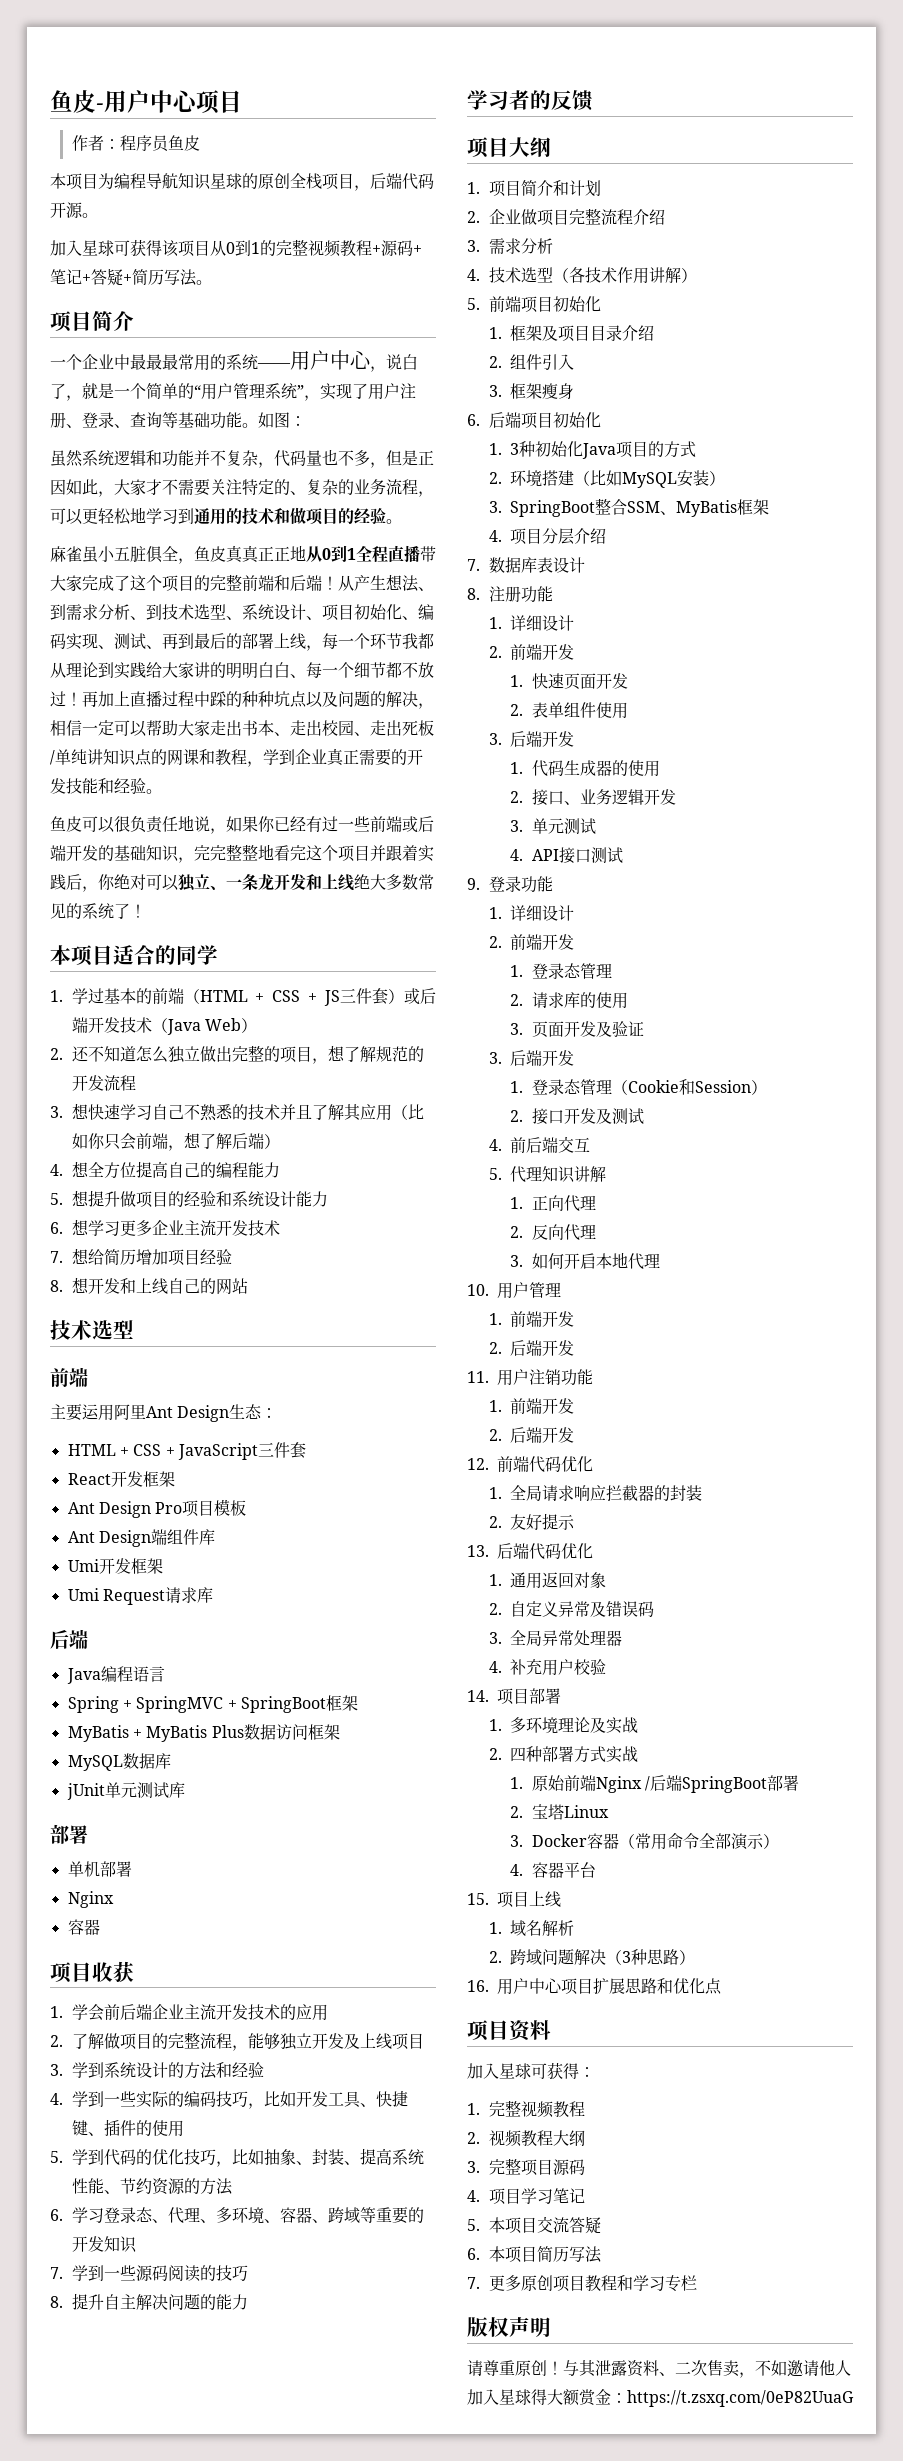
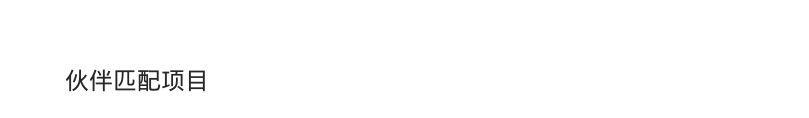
[50,90,242,114] [71,135,200,152] [50,173,434,191] [50,202,98,218] [50,239,422,257] [50,268,212,286] [50,311,134,332] [50,350,418,372] [50,383,416,401] [50,412,306,429] [50,449,434,468] [50,479,434,497] [50,507,402,525] [50,545,436,564] [50,574,434,592] [50,604,434,621] [50,633,434,651] [50,662,434,679] [50,691,434,709] [50,720,434,737] [50,748,423,767] [50,778,162,794] [50,815,434,834] [50,844,434,863] [50,874,434,892] [50,903,146,919] [50,945,218,966] [50,988,436,1006] [71,1017,257,1035] [50,1045,424,1064] [71,1075,136,1091] [50,1103,424,1121] [71,1132,280,1151] [50,1161,280,1179] [50,1190,328,1208] [50,1219,280,1236] [50,1248,232,1266] [50,1277,248,1295] [50,1320,134,1340] [50,1367,88,1387] [50,1404,278,1422] [67,1442,306,1460] [67,1471,175,1487] [67,1499,247,1518] [67,1529,215,1547] [67,1558,163,1574] [67,1587,213,1605] [50,1629,88,1649] [66,1666,165,1684] [67,1695,358,1713] [67,1724,340,1742] [67,1753,171,1771] [66,1782,185,1800] [50,1824,88,1844] [67,1861,132,1877] [67,1891,114,1908] [67,1919,100,1935] [50,1961,134,1983] [50,2004,328,2021] [50,2032,424,2051] [50,2062,264,2079] [50,2090,408,2109] [71,2119,184,2137] [50,2148,424,2167] [71,2178,233,2195] [50,2207,424,2224] [71,2236,137,2253] [50,2265,248,2282] [50,2293,248,2310] [467,90,593,111] [467,137,551,158] [467,180,601,197] [467,208,665,226] [467,238,553,254] [467,267,697,284] [467,296,601,313] [488,325,655,342] [488,354,575,371] [488,383,575,399] [467,412,601,429] [488,441,697,459] [488,470,726,488] [488,498,770,517] [488,528,607,545] [467,557,585,573] [467,586,553,603] [488,615,575,631] [488,644,575,660] [510,673,628,690] [510,702,628,719] [488,731,575,747] [510,760,660,777] [510,789,676,806] [510,818,596,834] [510,847,623,864] [467,876,553,893] [488,905,575,921] [488,934,575,950] [510,963,612,979] [510,992,628,1009] [510,1021,644,1038] [488,1050,575,1066] [510,1079,767,1095] [510,1108,644,1125] [488,1136,591,1153] [488,1166,607,1183] [510,1195,596,1212] [510,1224,596,1241] [510,1252,660,1270] [467,1282,561,1299] [488,1311,575,1327] [488,1340,575,1356] [467,1369,593,1386] [488,1398,575,1414] [488,1427,575,1443] [467,1456,593,1473] [488,1485,703,1501] [488,1513,576,1530] [467,1543,593,1560] [488,1572,607,1589] [488,1601,655,1617] [488,1630,623,1646] [488,1659,607,1676] [467,1688,561,1705] [488,1717,639,1734] [488,1746,639,1763] [510,1775,800,1793] [510,1804,609,1820] [510,1833,779,1850] [510,1862,596,1878] [467,1891,561,1908] [488,1920,575,1936] [488,1949,696,1965] [467,1978,722,1995] [467,2020,551,2042] [467,2062,595,2079] [467,2100,585,2118] [467,2130,585,2147] [467,2158,585,2176] [467,2188,585,2205] [467,2216,601,2234] [467,2246,602,2263] [467,2275,697,2292] [467,2317,551,2337] [467,2360,851,2378] [467,2389,854,2407] 鱼皮-用户中心项目 // 作者：程序员鱼皮 // 本项目为编程导航知识星球的原创全栈项目，后端代码开源。 // 加入星球可获得该项目从0到1的完整视频教程+源码+笔记+答疑+简历写法。 // 项目简介 // 一个企业中最最最常用的系统——用户中心，说白了，就是一个简单的“用户管理系统”，实现了用户注册、登录、查询等基础功能。如图： // 虽然系统逻辑和功能并不复杂，代码量也不多，但是正因如此，大家才不需要关注特定的、复杂的业务流程，可以更轻松地学习到通用的技术和做项目的经验。 // 麻雀虽小五脏俱全，鱼皮真真正正地从0到1全程直播带大家完成了这个项目的完整前端和后端！从产生想法、到需求分析、到技术选型、系统设计、项目初始化、编码实现、测试、再到最后的部署上线，每一个环节我都从理论到实践给大家讲的明明白白、每一个细节都不放过！再加上直播过程中踩的种种坑点以及问题的解决，相信一定可以帮助大家走出书本、走出校园、走出死板/单纯讲知识点的网课和教程，学到企业真正需要的开发技能和经验。 // 鱼皮可以很负责任地说，如果你已经有过一些前端或后端开发的基础知识，完完整整地看完这个项目并跟着实践后，你绝对可以独立、一条龙开发和上线绝大多数常见的系统了！ // 本项目适合的同学 // 1.学过基本的前端（HTML + CSS + JS三件套）或后端开发技术（Java Web） // 2.还不知道怎么独立做出完整的项目，想了解规范的开发流程 // 3.想快速学习自己不熟悉的技术并且了解其应用（比如你只会前端，想了解后端） // 4.想全方位提高自己的编程能力 // 5.想提升做项目的经验和系统设计能力 // 6.想学习更多企业主流开发技术 // 7.想给简历增加项目经验 // 8.想开发和上线自己的网站 // 技术选型 // 前端 // 主要运用阿里Ant Design生态： // HTML + CSS + JavaScript三件套 // React开发框架 // Ant Design Pro项目模板 // Ant Design端组件库 // Umi开发框架 // Umi Request请求库 // 后端 // Java编程语言 // Spring + SpringMVC + SpringBoot框架 // MyBatis + MyBatis Plus数据访问框架 // MySQL数据库 // jUnit单元测试库 // 部署 // 单机部署 // Nginx // 容器 // 项目收获 // 1.学会前后端企业主流开发技术的应用 // 2.了解做项目的完整流程，能够独立开发及上线项目 // 3.学到系统设计的方法和经验 // 4.学到一些实际的编码技巧，比如开发工具、快捷键、插件的使用 // 5.学到代码的优化技巧，比如抽象、封装、提高系统性能、节约资源的方法 // 6.学习登录态、代理、多环境、容器、跨域等重要的开发知识 // 7.学到一些源码阅读的技巧 // 8.提升自主解决问题的能力 // 学习者的反馈 // 项目大纲 // 1.项目简介和计划 // 2.企业做项目完整流程介绍 // 3.需求分析 // 4.技术选型（各技术作用讲解） // 5.前端项目初始化 // 1.框架及项目目录介绍 // 2.组件引入 // 3.框架瘦身 // 6.后端项目初始化 // 1. 3种初始化Java项目的方式 // 2.环境搭建（比如MySQL安装） // 3. SpringBoot整合SSM、MyBatis框架 // 4.项目分层介绍 // 7.数据库表设计 // 8.注册功能 // 1.详细设计 // 2.前端开发 // 1.快速页面开发 // 2.表单组件使用 // 3.后端开发 // 1.代码生成器的使用 // 2.接口、业务逻辑开发 // 3.单元测试 // 4. API接口测试 // 9.登录功能 // 1.详细设计 // 2.前端开发 // 1.登录态管理 // 2.请求库的使用 // 3.页面开发及验证 // 3.后端开发 // 1.登录态管理（Cookie和Session） // 2.接口开发及测试 // 4.前后端交互 // 5.代理知识讲解 // 1.正向代理 // 2.反向代理 // 3.如何开启本地代理 // 10.用户管理 // 1.前端开发 // 2.后端开发 // 11.用户注销功能 // 1.前端开发 // 2.后端开发 // 12.前端代码优化 // 1.全局请求响应拦截器的封装 // 2.友好提示 // 13.后端代码优化 // 1.通用返回对象 // 2.自定义异常及错误码 // 3.全局异常处理器 // 4.补充用户校验 // 14.项目部署 // 1.多环境理论及实战 // 2.四种部署方式实战 // 1.原始前端Nginx /后端SpringBoot部署 // 2.宝塔Linux // 3. Docker容器（常用命令全部演示） // 4.容器平台 // 15.项目上线 // 1.域名解析 // 2.跨域问题解决（3种思路） // 16.用户中心项目扩展思路和优化点 // 项目资料 // 加入星球可获得： // 1.完整视频教程 // 2.视频教程大纲 // 3.完整项目源码 // 4.项目学习笔记 // 5.本项目交流答疑 // 6.本项目简历写法 // 7.更多原创项目教程和学习专栏 // 版权声明 // 请尊重原创！与其泄露资料、二次售卖，不如邀请他人加入星球得大额赏金：https://t.zsxq.com/0eP82UuaG -> [65,69,209,92] 伙伴匹配项目

